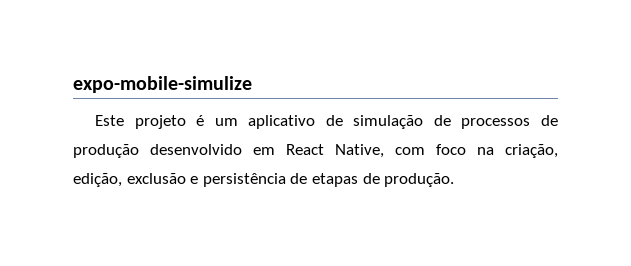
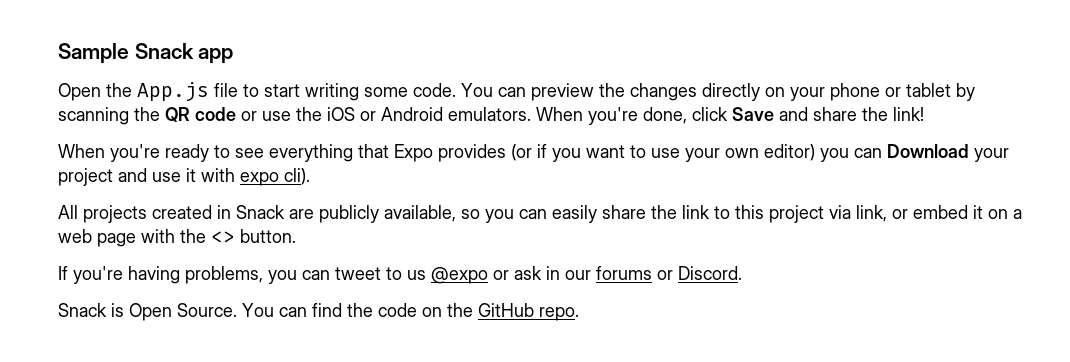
[73,76,252,93] [95,115,558,129] [73,144,558,158] [73,173,455,187] expo-mobile-simulize // Este projeto é um aplicativo de simulação de processos de produção desenvolvido em React Native, com foco na criação, edição, exclusão e persistência de etapas de produção. -> [58,43,234,64] [58,82,975,102] [58,107,924,125] [58,144,1009,162] [58,168,310,186] [58,205,1022,223] [58,229,296,247] [58,266,742,284] [58,303,579,321] Sample Snack app // Open the App.js file to start writing some code. You can preview the changes directly on your phone or tablet by scanning the QR code or use the iOS or Android emulators. When you're done, click Save and share the link! // When you're ready to see everything that Expo provides (or if you want to use your own editor) you can Download your project and use it with expo cli). // All projects created in Snack are publicly available, so you can easily share the link to this project via link, or embed it on a web page with the <> button. // If you're having problems, you can tweet to us @expo or ask in our forums or Discord. // Snack is Open Source. You can find the code on the GitHub repo.

